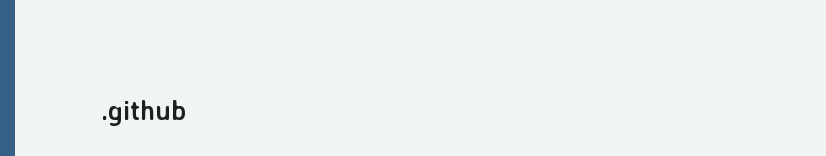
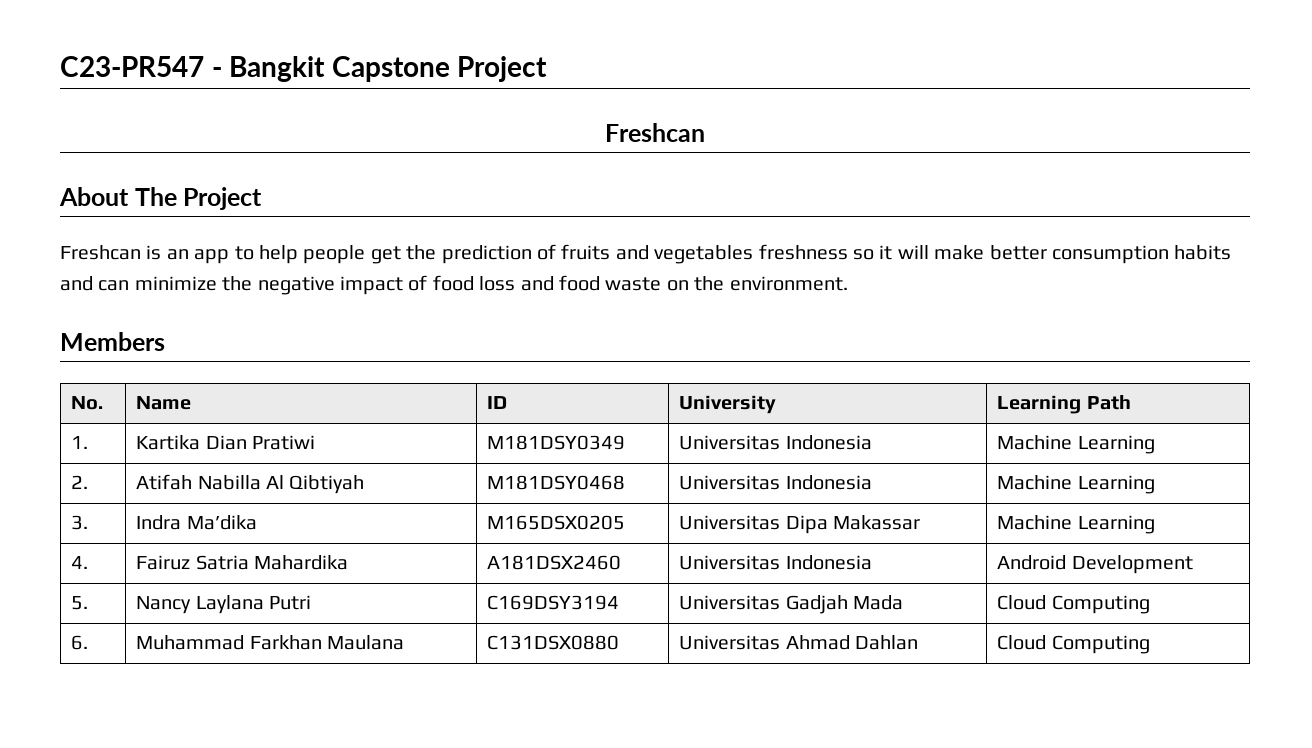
[101,100,186,126] .github -> [60,56,548,82] [605,123,705,142] [59,187,263,210] [60,244,1232,264] [60,275,848,295] [60,332,165,351] [71,396,104,410] [136,396,192,410] [487,396,508,409] [679,395,777,414] [997,395,1131,414] [71,436,89,449] [136,435,315,450] [487,435,626,450] [679,435,872,450] [997,435,1155,454] [71,475,89,489] [136,474,365,494] [487,475,626,490] [679,475,872,490] [997,475,1155,494] [71,515,89,530] [136,515,257,530] [487,515,626,530] [679,515,920,534] [997,515,1155,534] [71,556,89,569] [136,555,348,570] [487,555,622,570] [679,555,872,570] [997,555,1193,574] [71,596,89,610] [136,595,311,614] [487,595,620,610] [679,595,903,614] [997,595,1150,614] [71,635,89,650] [136,635,404,650] [487,635,620,650] [679,635,918,650] [997,635,1150,654] C23-PR547 - Bangkit Capstone Project // Freshcan // About The Project // Freshcan is an app to help people get the prediction of fruits and vegetables freshness so it will make better consumption habits and can minimize the negative impact of food loss and food waste on the environment. // Members // No. | Name | ID | University | Learning Path // 1. | Kartika Dian Pratiwi | M181DSY0349 | Universitas Indonesia | Machine Learning // 2. | Atifah Nabilla Al Qibtiyah | M181DSY0468 | Universitas Indonesia | Machine Learning // 3. | Indra Ma’dika | M165DSX0205 | Universitas Dipa Makassar | Machine Learning // 4. | Fairuz Satria Mahardika | A181DSX2460 | Universitas Indonesia | Android Development // 5. | Nancy Laylana Putri | C169DSY3194 | Universitas Gadjah Mada | Cloud Computing // 6. | Muhammad Farkhan Maulana | C131DSX0880 | Universitas Ahmad Dahlan | Cloud Computing

